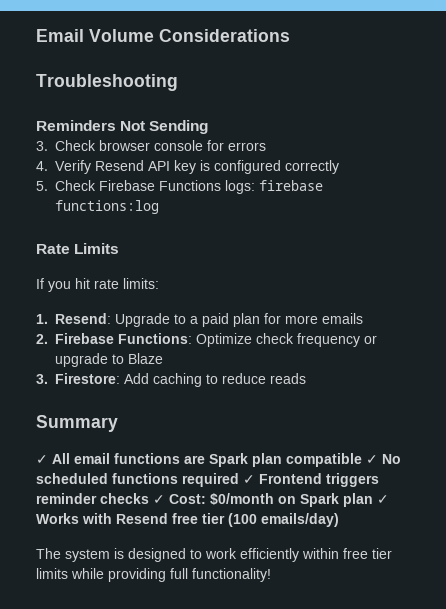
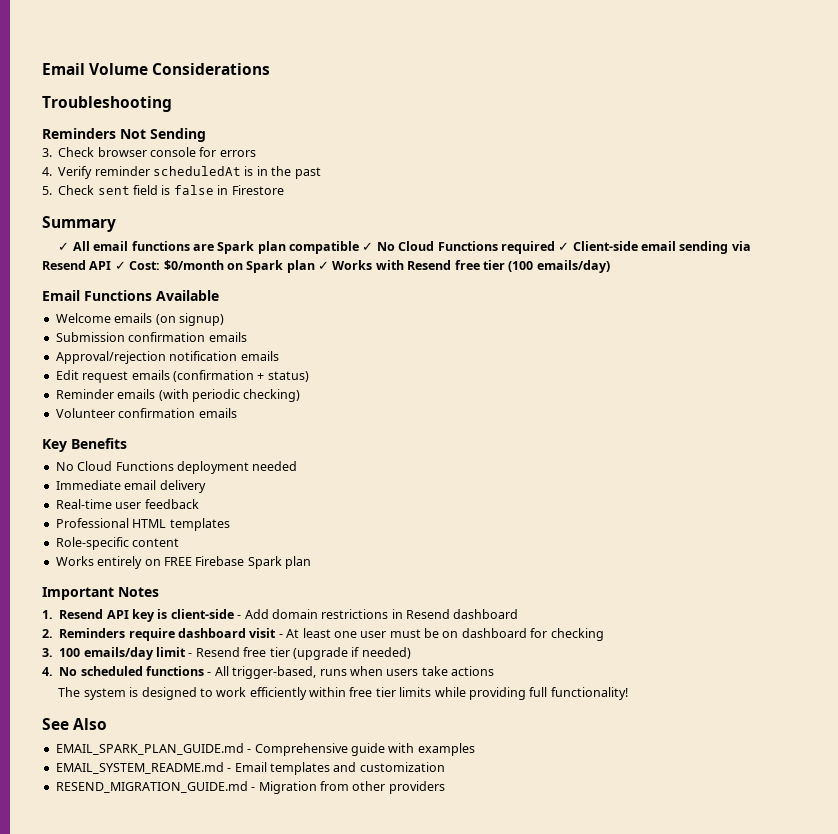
[95,160,339,174] [36,180,323,194] [55,200,159,214] [36,243,120,254] [36,278,159,292] [36,313,363,327] [36,333,377,347] [55,353,163,367] [36,373,306,387] Resend API key is configured correctly // 5. Check Firebase Functions logs: firebase functions:log // Rate Limits // If you hit rate limits: // 1. Resend: Upgrade to a paid plan for more emails // 2. Firebase Functions: Optimize check frequency or upgrade to Blaze // 3. Firestore: Add caching to reduce reads -> [94,166,321,179] [42,185,284,195] reminder scheduledAt is in the past // 5. Check sent field is false in Firestore
[36,473,379,487] [36,493,149,504] scheduled functions required ✓ Frontend triggers reminder checks -> [398,241,751,254] [42,260,112,270] Cloud Functions required ✓ Client-side email sending via Resend API
(339, 520) none -> [42,290,219,301] [55,313,224,326] [55,332,247,342] [55,351,279,364] [55,370,309,383] [55,389,301,402] [55,408,237,418] [42,438,127,452] [55,461,298,474] [55,480,206,493] [55,499,199,509] [55,518,230,531] [55,537,180,550] [55,556,311,569] [42,587,159,600] [42,609,519,622] [42,628,604,641] [42,647,411,660] [42,666,494,679] // Email Functions Available // Welcome emails (on signup) // Submission confirmation emails // Approval/rejection notification emails // Edit request emails (confirmation + status) // Reminder emails (with periodic checking) // Volunteer confirmation emails // Key Benefits // No Cloud Functions deployment needed // Immediate email delivery // Real-time user feedback // Professional HTML templates // Role-specific content // Works entirely on FREE Firebase Spark plan // Important Notes // 1. Resend API key is client-side - Add domain restrictions in Resend dashboard // 2. Reminders require dashboard visit - At least one user must be on dashboard for checking // 3. 100 emails/day limit - Resend free tier (upgrade if needed) // 4. No scheduled functions - All trigger-based, runs when users take actions
(271, 575) none -> [42,718,108,730] [55,743,475,756] [55,762,445,775] [55,781,445,794] // See Also // EMAIL_SPARK_PLAN_GUIDE.md - Comprehensive guide with examples // EMAIL_SYSTEM_README.md - Email templates and customization // RESEND_MIGRATION_GUIDE.md - Migration from other providers

